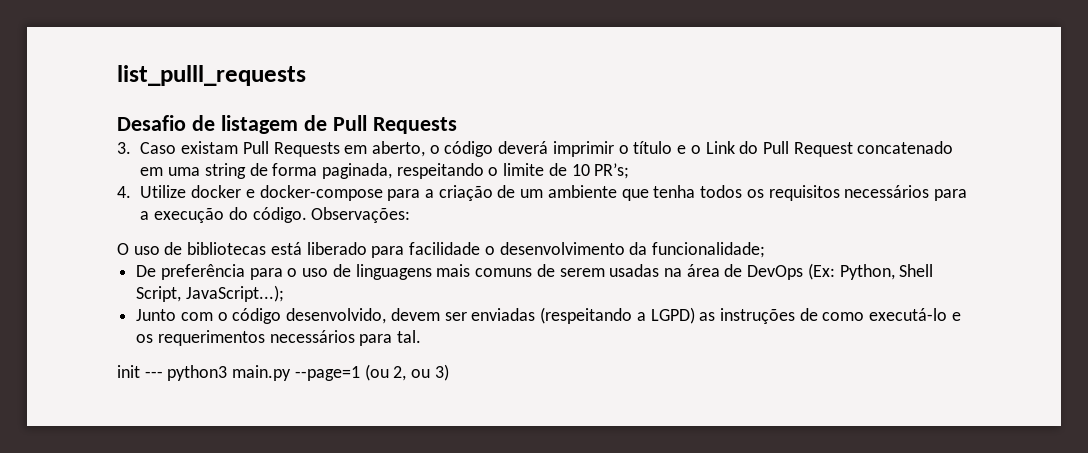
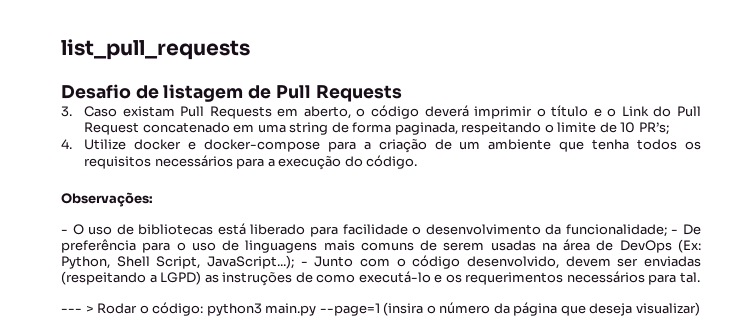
[117,65,306,86] list_pulll_requests -> [61,39,250,60] list_pull_requests
(307, 215) none -> (418, 162) //
(411, 215) none -> [61,229,68,234] -
(765, 250) // -> [671,229,679,234] -
(284, 293) // -> [300,261,308,266] -
[117,364,449,381] init --- python3 main.py --page=1 (ou 2, ou 3) -> [61,302,700,316] --- > Rodar o código: python3 main.py --page=1 (insira o número da página que deseja visualizar)

